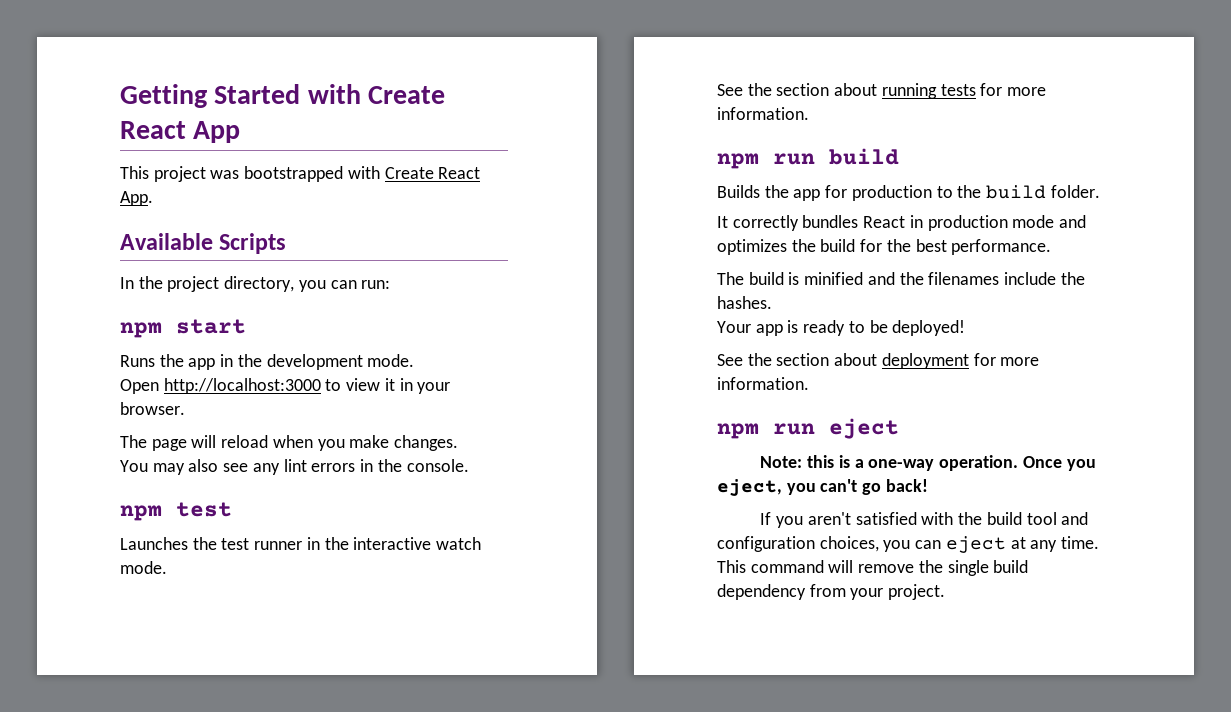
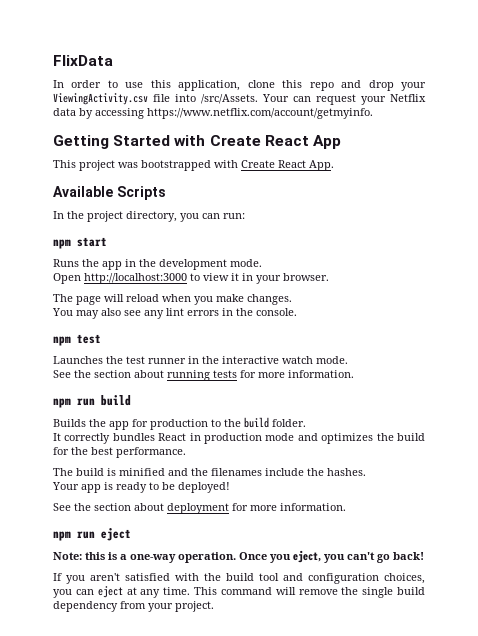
(120, 96) none -> [53,55,113,66] [53,80,426,91] [53,93,426,105] [53,108,373,119] FlixData // In order to use this application, clone this repo and drop your ViewingActivity.csv file into /src/Assets. Your can request your Netflix data by accessing https://www.netflix.com/account/getmyinfo. //

